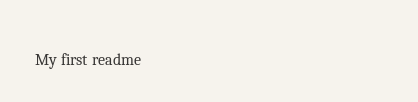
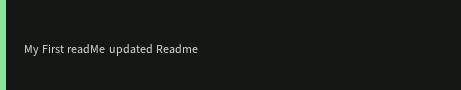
[61,53,141,65] first readme -> [42,44,198,56] First readMe updated Readme

